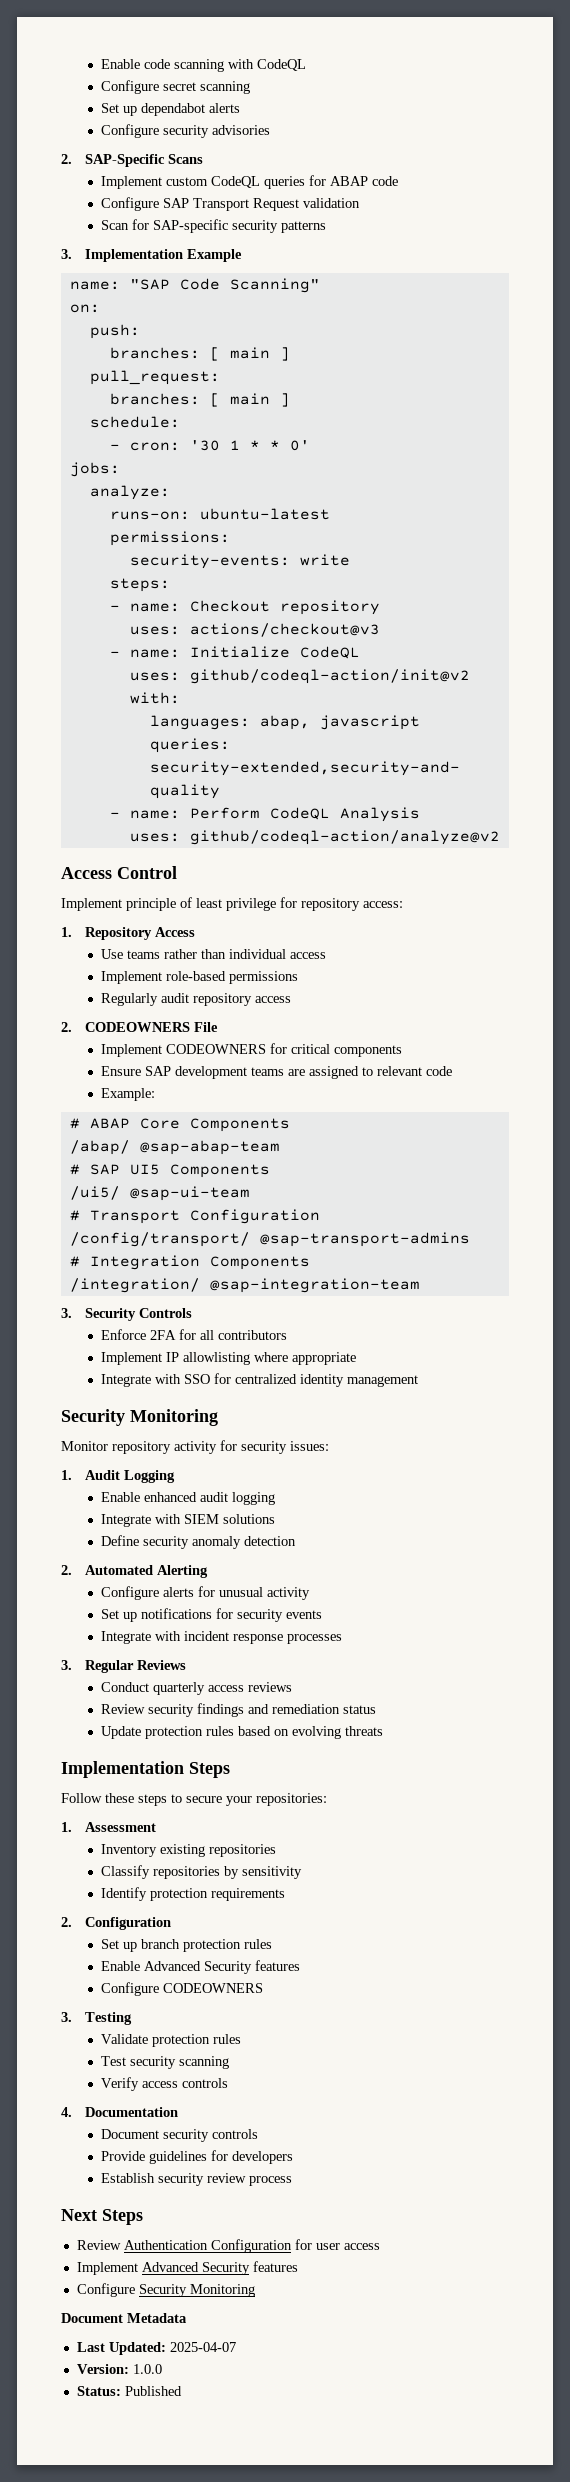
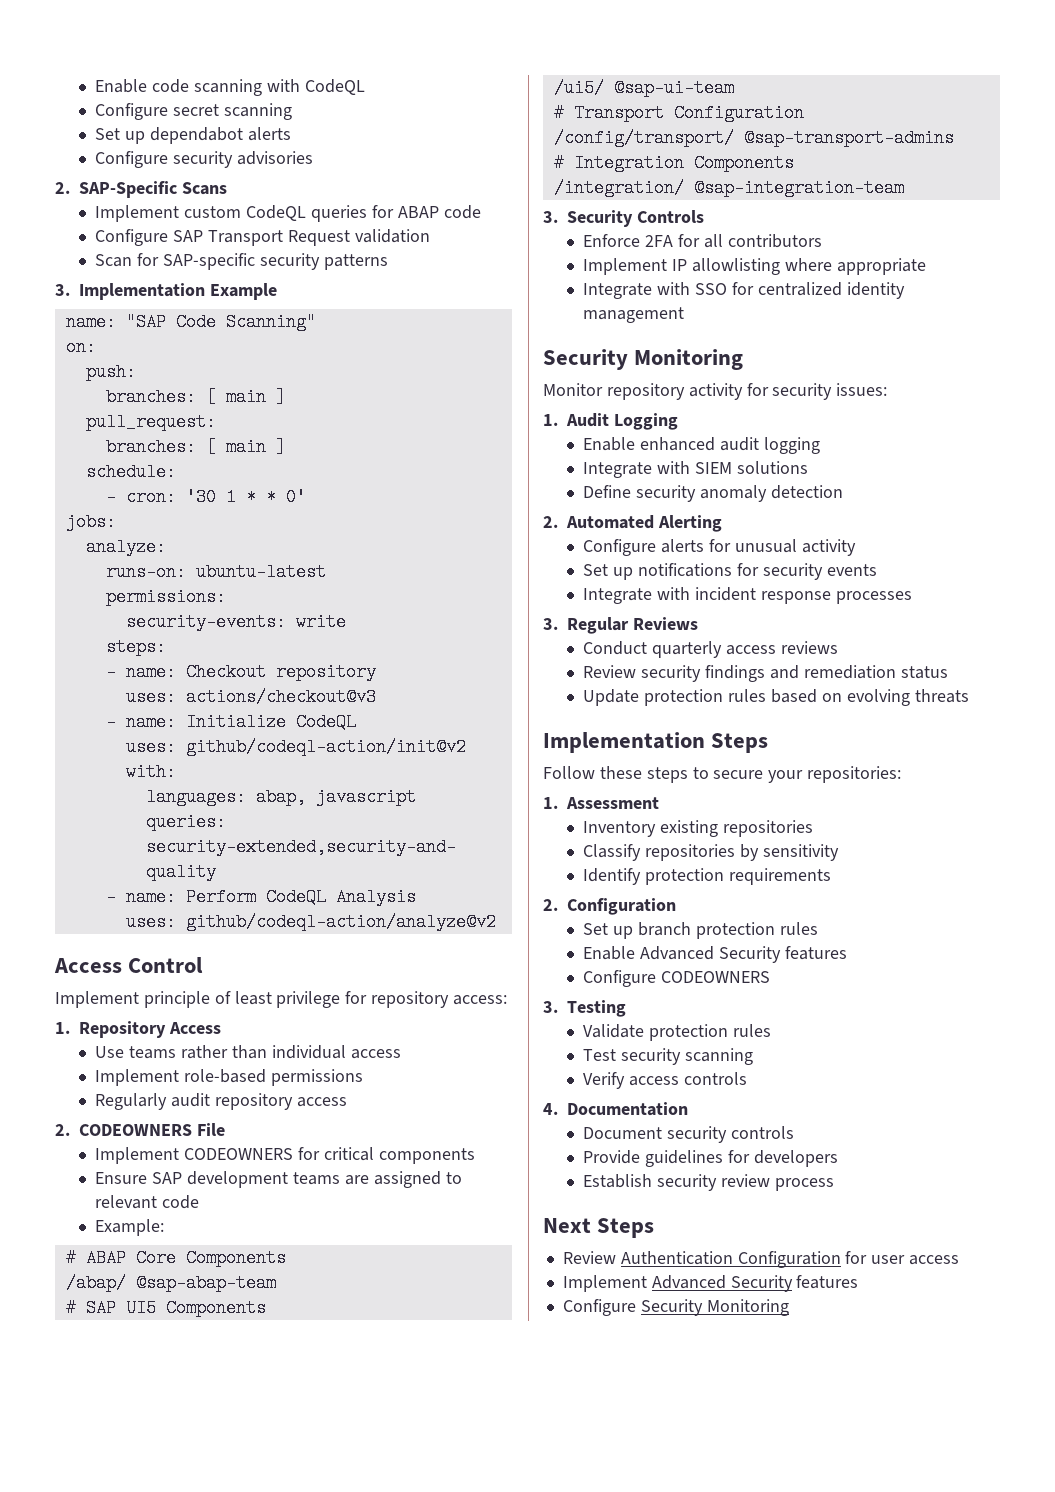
[61,2313,187,2323] [76,2342,236,2355] [76,2364,162,2374] [76,2386,182,2396] // Document Metadata // Last Updated: 2025-04-07 // Version: 1.0.0 // Status: Published -> (789, 1307) none

